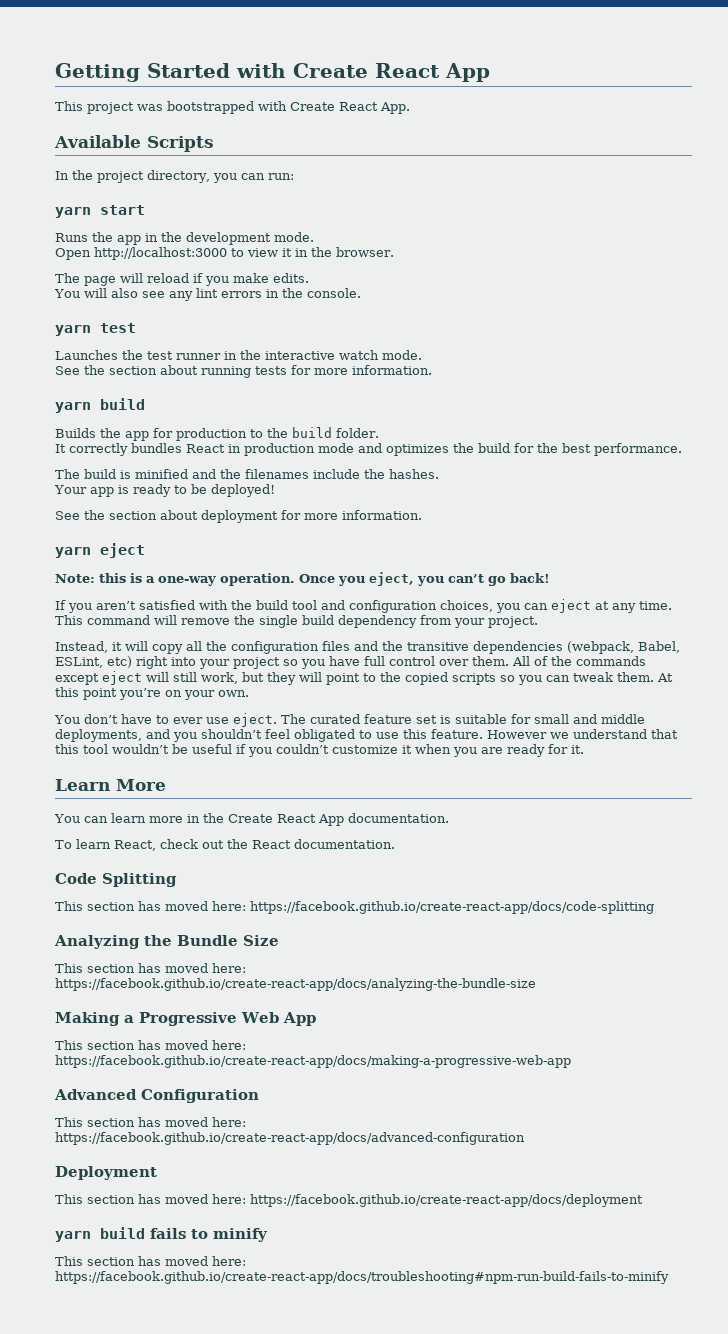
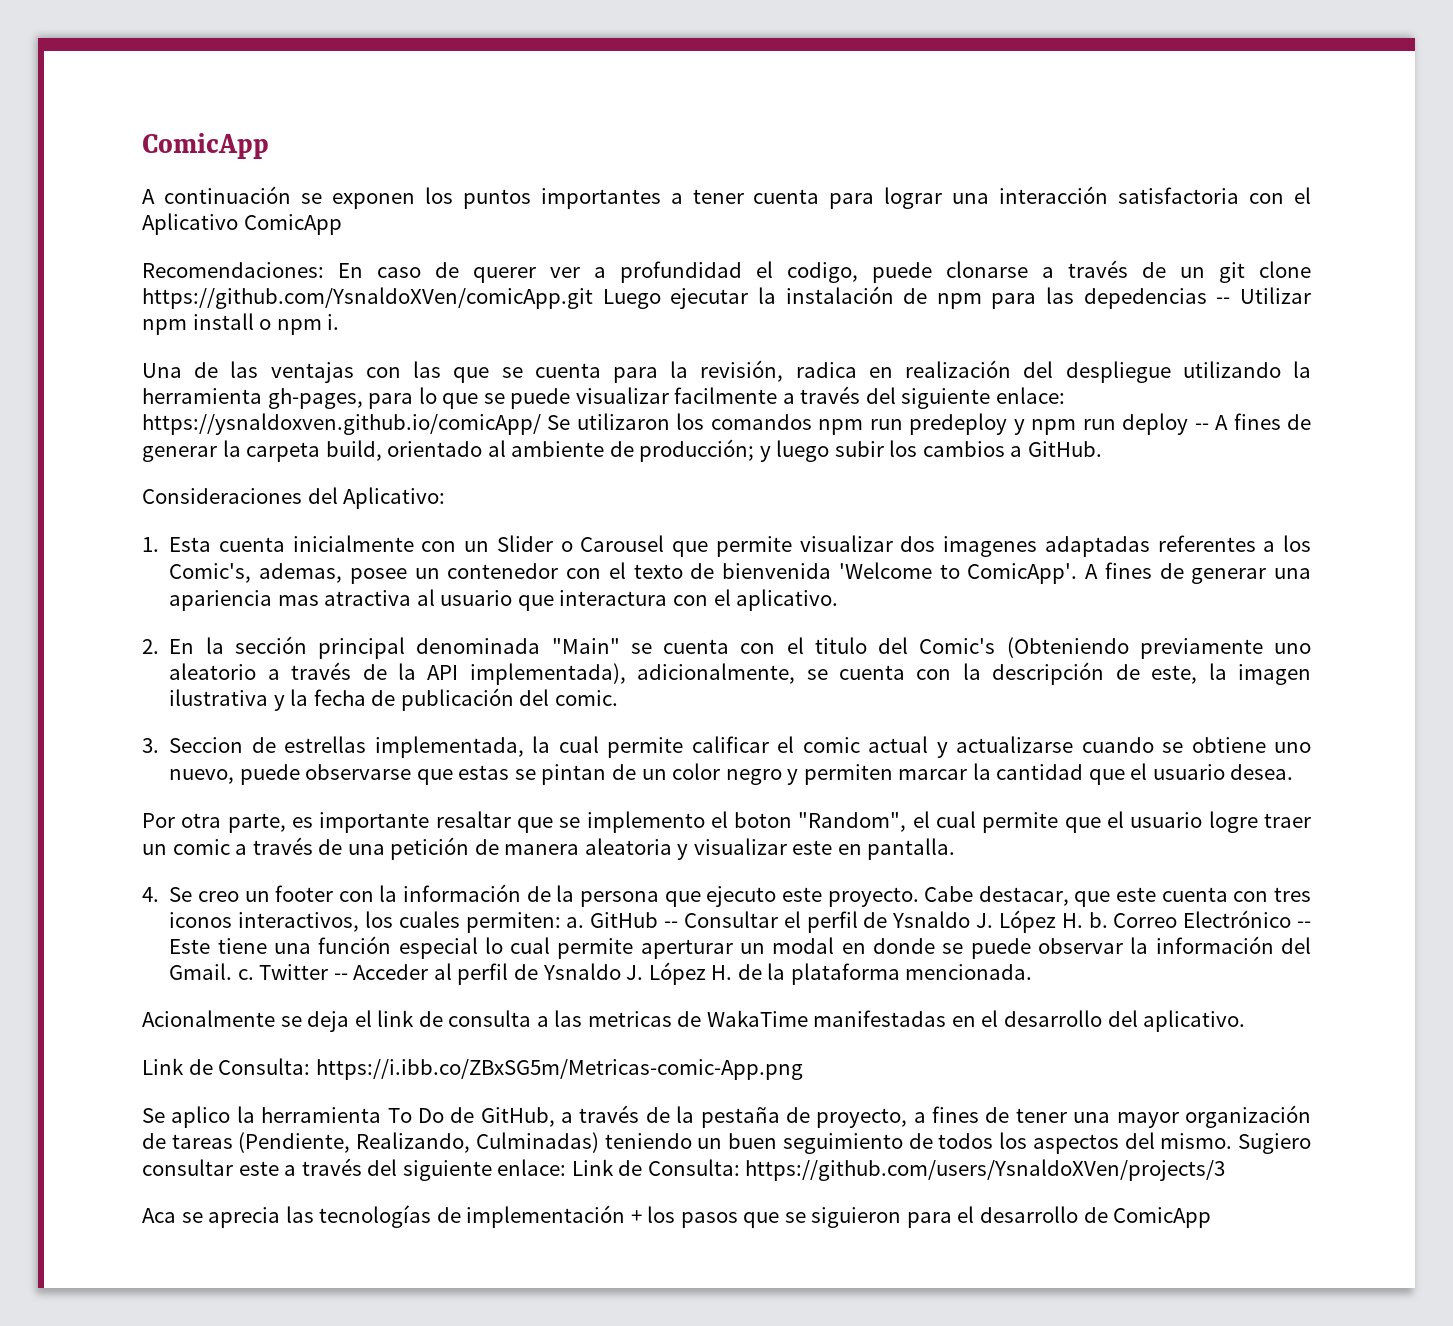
[55,63,490,82] [55,101,410,114] [54,135,214,152] [55,170,294,183] [55,205,145,218] [55,232,314,245] [55,247,394,260] [55,273,309,286] [54,288,361,301] [55,323,136,336] [55,350,422,360] [55,365,432,378] [55,398,145,413] [55,427,379,441] [55,443,682,456] [55,469,439,479] [54,484,275,497] [55,510,422,523] [55,543,145,558] [55,572,550,586] [55,599,672,613] [55,615,538,628] [55,641,680,654] [55,656,646,669] [55,671,673,685] [55,687,249,700] [54,713,645,727] [55,729,678,742] [55,744,584,757] [55,779,166,791] [54,813,449,826] [55,839,395,851] [55,873,177,887] [55,901,654,914] [54,935,279,949] [55,963,246,973] [55,978,536,991] [55,1012,316,1026] [55,1040,246,1050] [55,1055,571,1068] [54,1089,259,1103] [55,1117,246,1127] [55,1132,525,1145] [55,1166,157,1180] [55,1194,643,1207] [55,1227,268,1242] [55,1256,246,1266] [55,1271,669,1284] Getting Started with Create React App // This project was bootstrapped with Create React App. // Available Scripts // In the project directory, you can run: // yarn start // Runs the app in the development mode. // Open http://localhost:3000 to view it in the browser. // The page will reload if you make edits. // You will also see any lint errors in the console. // yarn test // Launches the test runner in the interactive watch mode. // See the section about running tests for more information. // yarn build // Builds the app for production to the build folder. // It correctly bundles React in production mode and optimizes the build for the best performance. // The build is minified and the filenames include the hashes. // Your app is ready to be deployed! // See the section about deployment for more information. // yarn eject // Note: this is a one-way operation. Once you eject, you can’t go back! // If you aren’t satisfied with the build tool and configuration choices, you can eject at any time. This command will remove the single build dependency from your project. // Instead, it will copy all the configuration files and the transitive dependencies (webpack, Babel, ESLint, etc) right into your project so you have full control over them. All of the commands except eject will still work, but they will point to the copied scripts so you can tweak them. At this point you’re on your own. // You don’t have to ever use eject. The curated feature set is suitable for small and middle deployments, and you shouldn’t feel obligated to use this feature. However we understand that this tool wouldn’t be useful if you couldn’t customize it when you are ready for it. // Learn More // You can learn more in the Create React App documentation. // To learn React, check out the React documentation. // Code Splitting // This section has moved here: https://facebook.github.io/create-react-app/docs/code-splitting // Analyzing the Bundle Size // This section has moved here: https://facebook.github.io/create-react-app/docs/analyzing-the-bundle-size // Making a Progressive Web App // This section has moved here: https://facebook.github.io/create-react-app/docs/making-a-progressive-web-app // Advanced Configuration // This section has moved here: https://facebook.github.io/create-react-app/docs/advanced-configuration // Deployment // This section has moved here: https://facebook.github.io/create-react-app/docs/deployment // yarn build fails to minify // This section has moved here: https://facebook.github.io/create-react-app/docs/troubleshooting#npm-run-build-fails-to-minify -> [142,133,269,159] [142,186,1311,209] [142,213,342,235] [142,260,1311,283] [142,286,1311,309] [142,313,340,335] [142,360,1311,383] [142,386,1065,409] [142,413,1312,435] [142,439,1103,462] [142,487,446,509] [142,535,1311,557] [169,562,1311,584] [169,589,839,611] [142,636,1311,659] [169,662,1311,685] [169,688,618,711] [142,736,1311,758] [169,763,1294,785] [142,811,1311,833] [142,837,956,860] [142,884,1312,907] [169,910,1311,933] [169,936,1311,959] [169,962,1033,985] [142,1010,1246,1032] [142,1058,803,1080] [142,1105,1312,1128] [142,1132,1312,1154] [142,1158,1226,1181] [142,1205,1212,1228] ComicApp // A continuación se exponen los puntos importantes a tener cuenta para lograr una interacción satisfactoria con el Aplicativo ComicApp // Recomendaciones: En caso de querer ver a profundidad el codigo, puede clonarse a través de un git clone https://github.com/YsnaldoXVen/comicApp.git Luego ejecutar la instalación de npm para las depedencias -- Utilizar npm install o npm i. // Una de las ventajas con las que se cuenta para la revisión, radica en realización del despliegue utilizando la herramienta gh-pages, para lo que se puede visualizar facilmente a través del siguiente enlace: https://ysnaldoxven.github.io/comicApp/ Se utilizaron los comandos npm run predeploy y npm run deploy -- A fines de generar la carpeta build, orientado al ambiente de producción; y luego subir los cambios a GitHub. // Consideraciones del Aplicativo: // 1. Esta cuenta inicialmente con un Slider o Carousel que permite visualizar dos imagenes adaptadas referentes a los Comic's, ademas, posee un contenedor con el texto de bienvenida 'Welcome to ComicApp'. A fines de generar una apariencia mas atractiva al usuario que interactura con el aplicativo. // 2. En la sección principal denominada "Main" se cuenta con el titulo del Comic's (Obteniendo previamente uno aleatorio a través de la API implementada), adicionalmente, se cuenta con la descripción de este, la imagen ilustrativa y la fecha de publicación del comic. // 3. Seccion de estrellas implementada, la cual permite calificar el comic actual y actualizarse cuando se obtiene uno nuevo, puede observarse que estas se pintan de un color negro y permiten marcar la cantidad que el usuario desea. // Por otra parte, es importante resaltar que se implemento el boton "Random", el cual permite que el usuario logre traer un comic a través de una petición de manera aleatoria y visualizar este en pantalla. // 4. Se creo un footer con la información de la persona que ejecuto este proyecto. Cabe destacar, que este cuenta con tres iconos interactivos, los cuales permiten: a. GitHub -- Consultar el perfil de Ysnaldo J. López H. b. Correo Electrónico -- Este tiene una función especial lo cual permite aperturar un modal en donde se puede observar la información del Gmail. c. Twitter -- Acceder al perfil de Ysnaldo J. López H. de la plataforma mencionada. // Acionalmente se deja el link de consulta a las metricas de WakaTime manifestadas en el desarrollo del aplicativo. // Link de Consulta: https://i.ibb.co/ZBxSG5m/Metricas-comic-App.png // Se aplico la herramienta To Do de GitHub, a través de la pestaña de proyecto, a fines de tener una mayor organización de tareas (Pendiente, Realizando, Culminadas) teniendo un buen seguimiento de todos los aspectos del mismo. Sugiero consultar este a través del siguiente enlace: Link de Consulta: https://github.com/users/YsnaldoXVen/projects/3 // Aca se aprecia las tecnologías de implementación + los pasos que se siguieron para el desarrollo de ComicApp

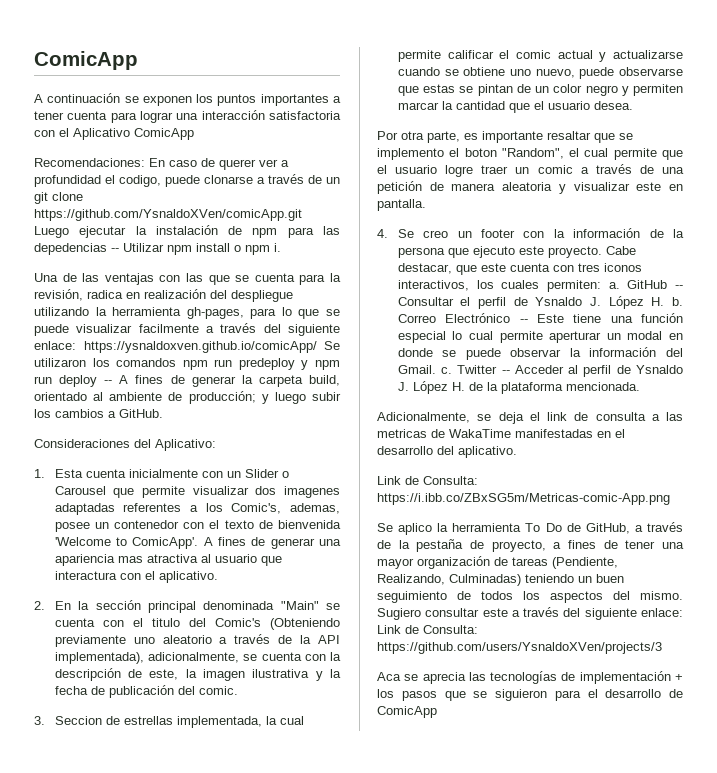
[142,1010,275,1027] Acionalmente -> [377,412,470,423] Adicionalmente,

